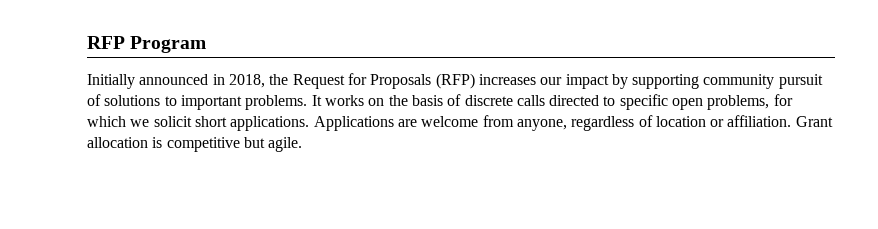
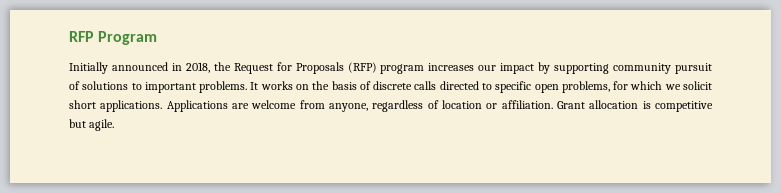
(475, 81) none -> [380,64,425,74] program

